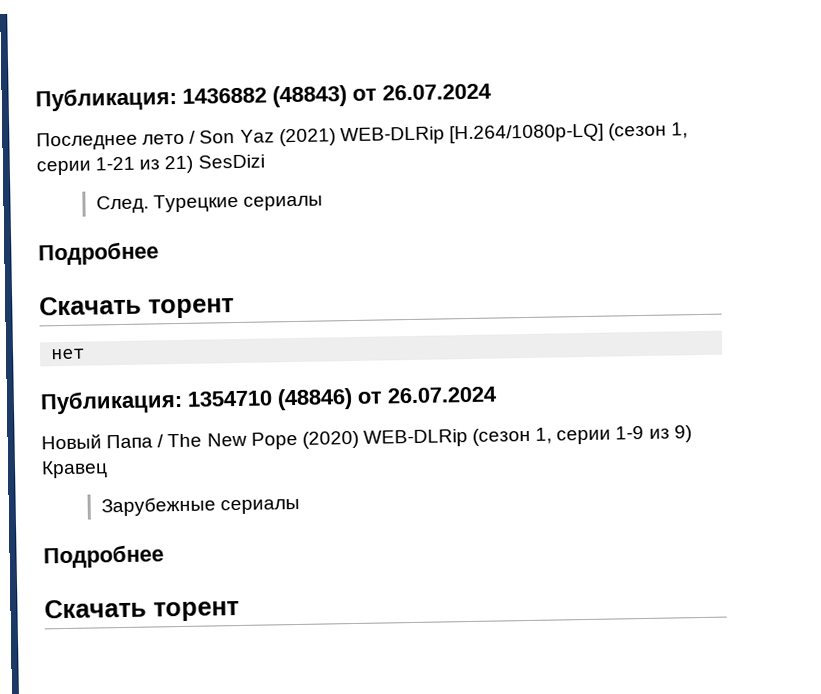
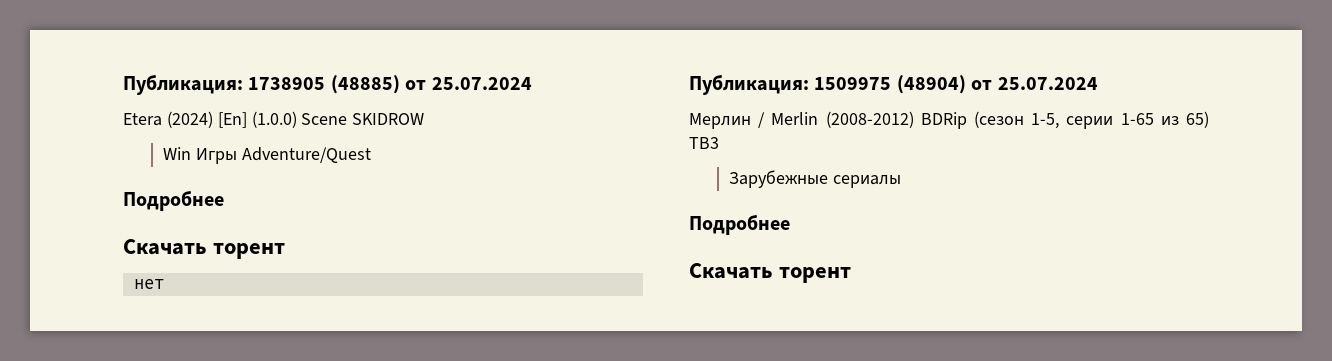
[35,83,492,112] [36,122,689,151] [36,154,265,176] [95,193,323,214] Публикация: 1436882 (48843) от 26.07.2024 // Последнее лето / Son Yaz (2021) WEB-DLRip [H.264/1080p-LQ] (сезон 1, серии 1-21 из 21) SesDizi // След. Турецкие сериалы -> [123,74,532,95] [123,111,425,128] [163,147,371,164] Публикация: 1738905 (48885) от 25.07.2024 // Etera (2024) [En] (1.0.0) Scene SKIDROW // Win Игры Adventure/Quest
[187,386,497,411] [41,425,692,450] [41,460,108,479] 1354710 (48846) от 26.07.2024 // Новый Папа / The New Pope (2020) WEB-DLRip (сезон 1, серии 1-9 из 9) Кравец -> [814,75,1098,94] [689,111,1209,129] [689,137,719,149] 1509975 (48904) от 25.07.2024 // Мерлин / Merlin (2008-2012) BDRip (сезон 1-5, серии 1-65 из 65) ТВ3

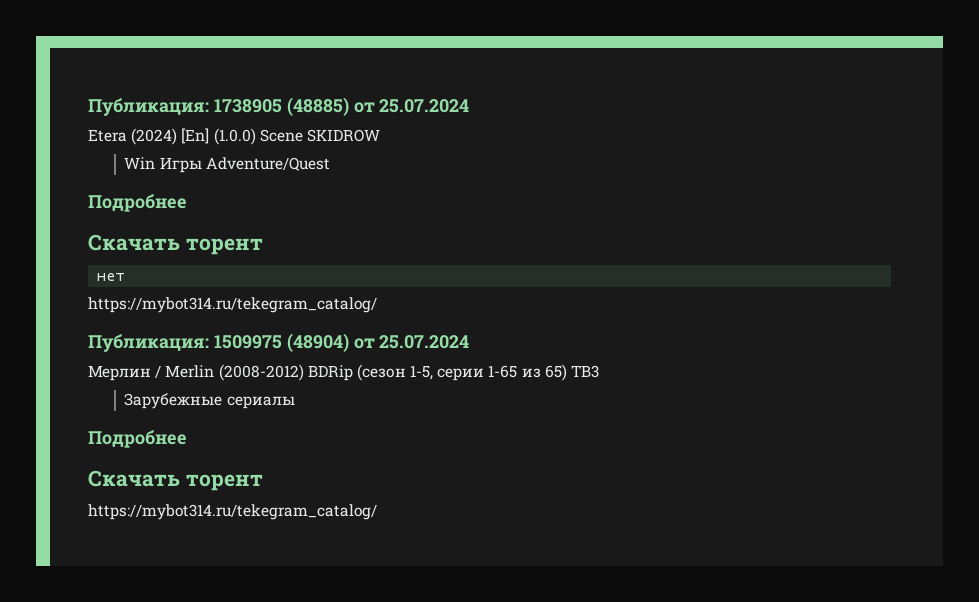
(164, 284) none -> [88,297,377,313] // https://mybot314.ru/tekegram_catalog/
(852, 275) none -> [88,504,377,520] // https://mybot314.ru/tekegram_catalog/

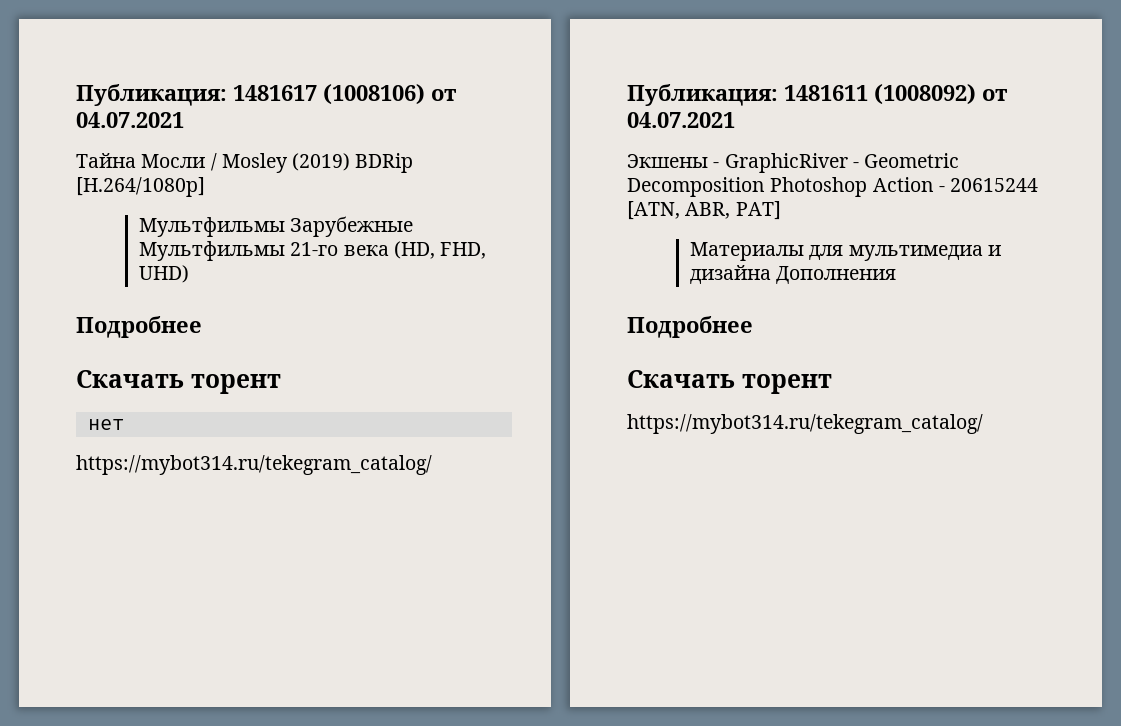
[88,97,470,116] [88,128,380,145] [124,157,330,173] Публикация: 1738905 (48885) от 25.07.2024 // Etera (2024) [En] (1.0.0) Scene SKIDROW // Win Игры Adventure/Quest -> [76,84,457,106] [76,112,184,128] [76,153,414,173] [76,177,205,197] [139,216,414,237] [139,241,487,261] [139,265,190,283] Публикация: 1481617 (1008106) от 04.07.2021 // Тайна Мосли / Mosley (2019) BDRip [H.264/1080p] // Мультфильмы Зарубежные Мультфильмы 21-го века (HD, FHD, UHD)
[213,333,470,352] [88,364,600,381] [124,393,295,409] 1509975 (48904) от 25.07.2024 // Мерлин / Merlin (2008-2012) BDRip (сезон 1-5, серии 1-65 из 65) ТВ3 // Зарубежные сериалы -> [784,84,1008,105] [627,112,735,128] [627,153,960,173] [627,177,1039,197] [627,201,781,220] [690,242,1001,261] [690,265,897,284] 1481611 (1008092) от 04.07.2021 // Экшены - GraphicRiver - Geometric Decomposition Photoshop Action - 20615244 [ATN, ABR, PAT] // Материалы для мультимедиа и дизайна Дополнения

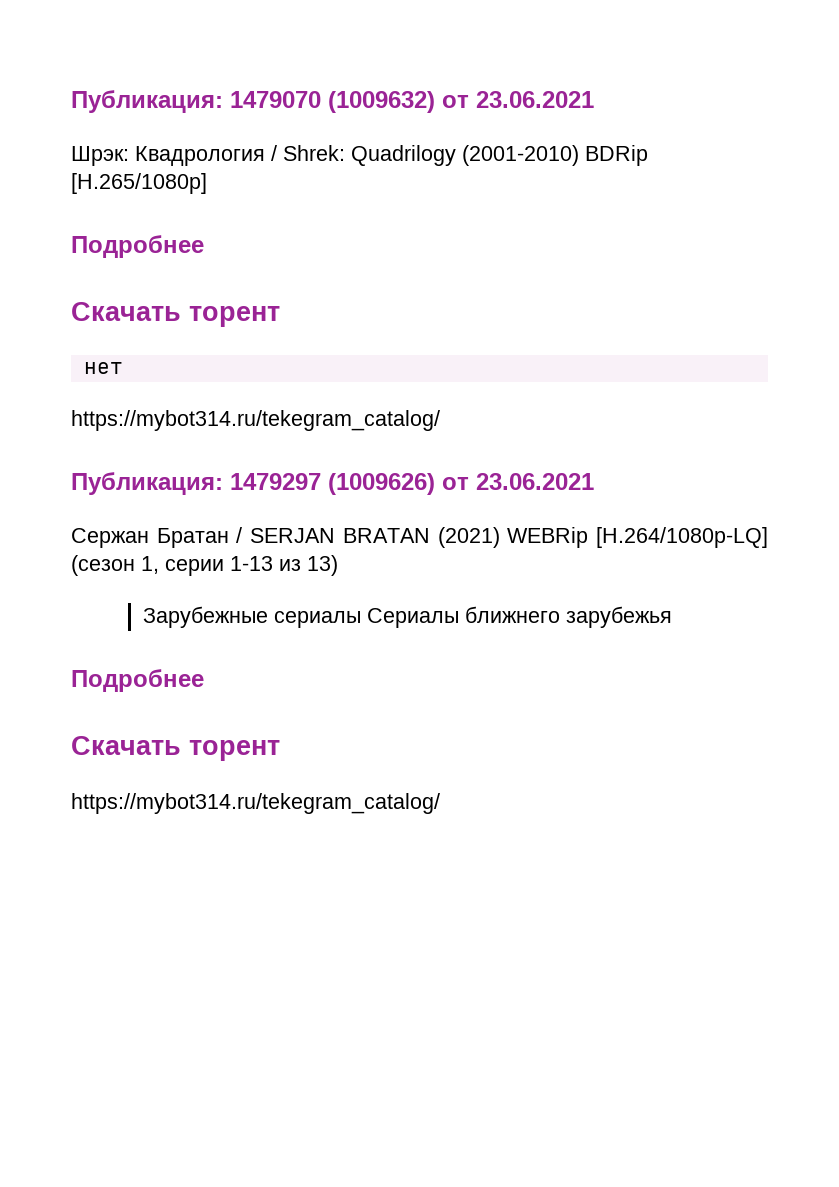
[76,84,457,106] [76,112,184,128] [76,153,414,173] [76,177,205,197] [139,216,414,237] [139,241,487,261] [139,265,190,283] Публикация: 1481617 (1008106) от 04.07.2021 // Тайна Мосли / Mosley (2019) BDRip [H.264/1080p] // Мультфильмы Зарубежные Мультфильмы 21-го века (HD, FHD, UHD) -> [71,90,594,113] [71,145,648,166] [71,173,207,194] Публикация: 1479070 (1009632) от 23.06.2021 // Шрэк: Квадрология / Shrek: Quadrilogy (2001-2010) BDRip [H.265/1080p]
[784,84,1008,105] [627,112,735,128] [627,153,960,173] [627,177,1039,197] [627,201,781,220] [690,242,1001,261] [690,265,897,284] 1481611 (1008092) от 04.07.2021 // Экшены - GraphicRiver - Geometric Decomposition Photoshop Action - 20615244 [ATN, ABR, PAT] // Материалы для мультимедиа и дизайна Дополнения -> [230,473,594,495] [71,527,768,548] [71,555,338,576] [142,606,672,628] 1479297 (1009626) от 23.06.2021 // Сержан Братан / SERJAN BRATAN (2021) WEBRip [H.264/1080p-LQ] (сезон 1, серии 1-13 из 13) // Зарубежные сериалы Сериалы ближнего зарубежья

